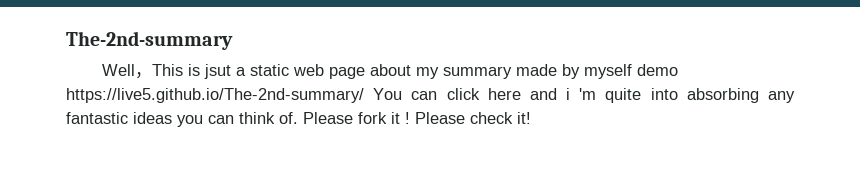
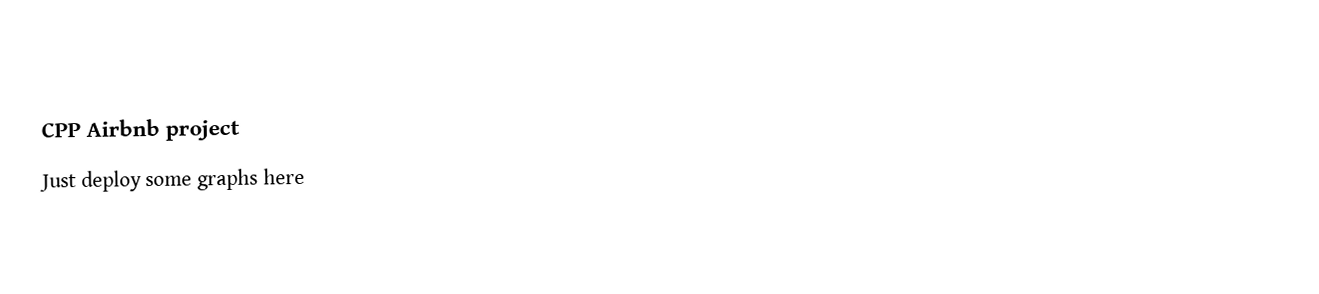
[66,31,233,50] [102,64,679,79] [66,88,795,103] [66,112,531,127] The-2nd-summary // Well，This is jsut a static web page about my summary made by myself demo https://live5.github.io/The-2nd-summary/ You can click here and i 'm quite into absorbing any fantastic ideas you can think of. Please fork it ! Please check it! -> [41,118,241,141] [39,167,305,192] CPP Airbnb project // Just deploy some graphs here

